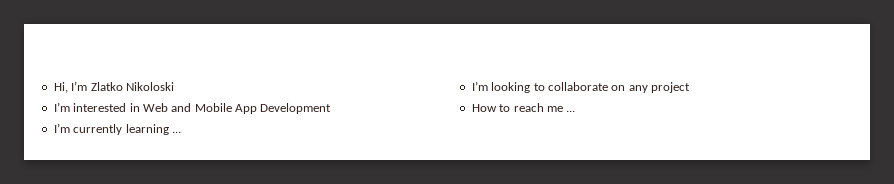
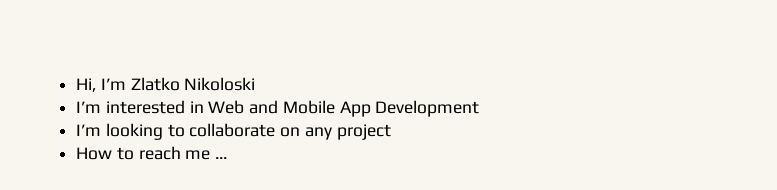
[53,123,181,135] // I’m currently learning ... -> (480, 108) none

